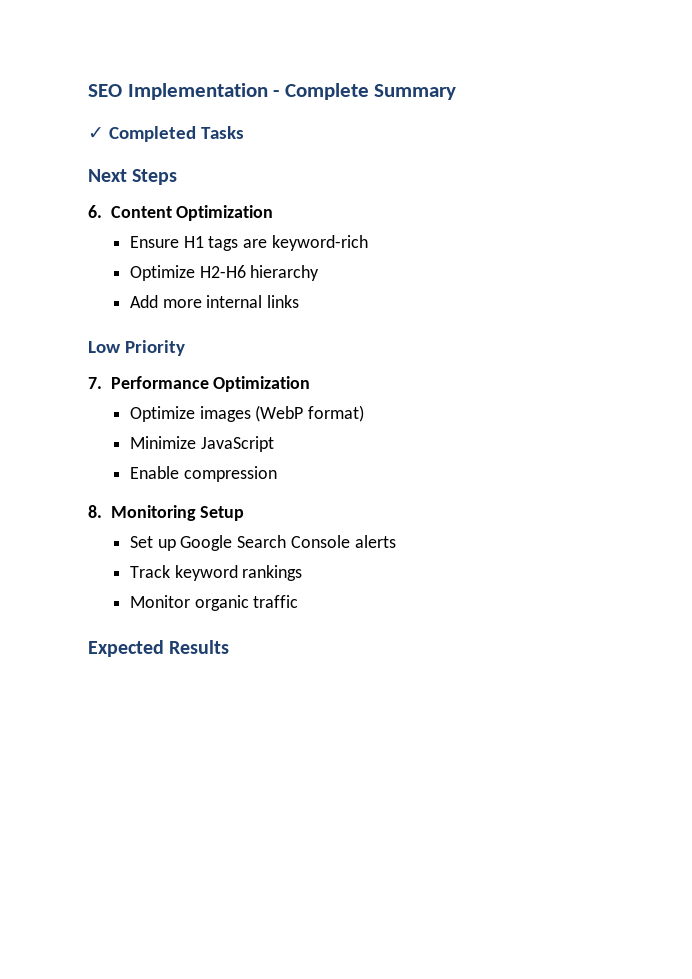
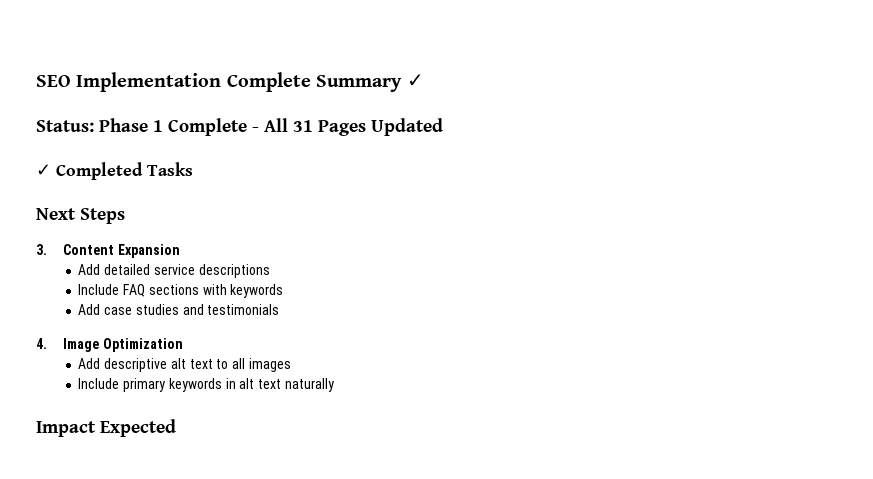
[273,90,280,97] - -> (222, 82) none
(457, 92) none -> [406,74,424,87] [36,118,443,136] ✓ // Status: Phase 1 Complete - All 31 Pages Updated
[88,205,274,221] [129,235,368,251] [129,265,320,281] [129,295,300,308] [88,340,185,356] [88,376,311,392] [129,405,365,422] [129,436,274,452] [129,466,277,482] [88,505,245,521] [129,535,396,551] [129,565,303,581] [129,595,299,611] [88,640,230,657] 6. Content Optimization // Ensure H1 tags are keyword-rich // Optimize H2-H6 hierarchy // Add more internal links // Low Priority // 7. Performance Optimization // Optimize images (WebP format) // Minimize JavaScript // Enable compression // 8. Monitoring Setup // Set up Google Search Console alerts // Track keyword rankings // Monitor organic traffic // Expected Results -> [36,244,180,258] [78,264,270,278] [78,284,284,298] [78,304,280,315] [36,338,183,352] [78,358,292,372] [78,378,335,392] [36,419,176,437] 3. Content Expansion // Add detailed service descriptions // Include FAQ sections with keywords // Add case studies and testimonials // 4. Image Optimization // Add descriptive alt text to all images // Include primary keywords in alt text naturally // Impact Expected

